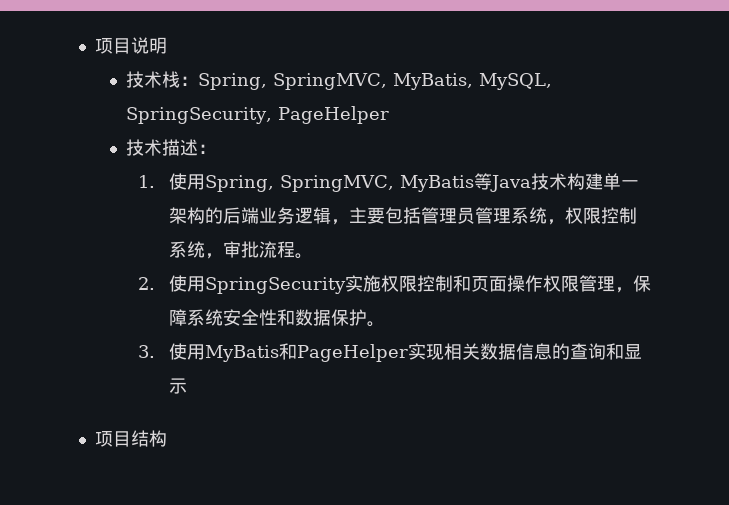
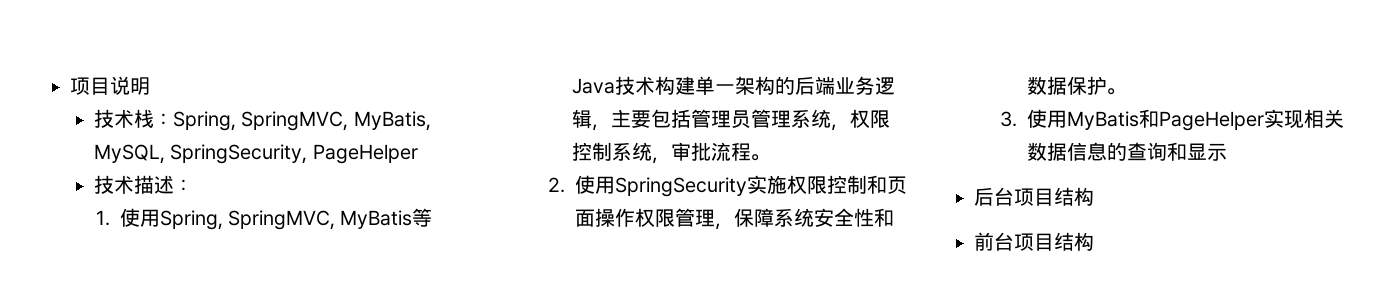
[94,430,167,447] 项目结构 -> [974,187,1094,206] [974,232,1094,251] 后台项目结构 // 前台项目结构

